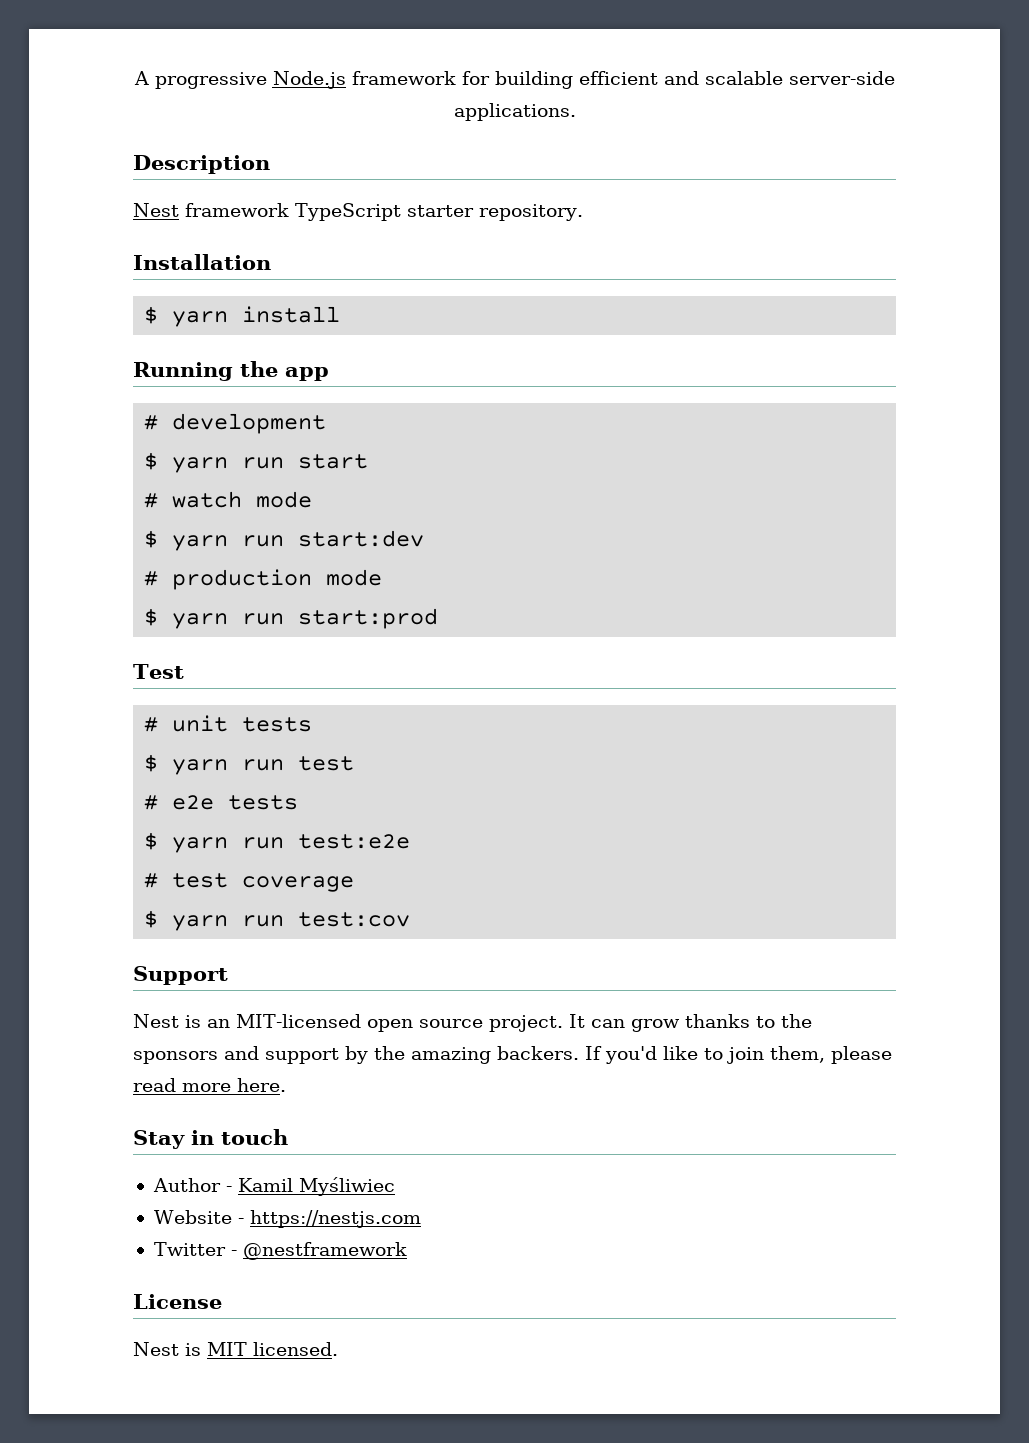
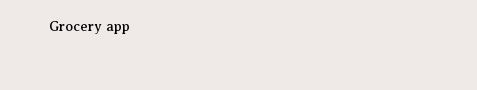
[133,71,895,89] [453,103,576,121] [133,155,270,174] [133,203,583,221] [133,254,271,270] [144,306,341,327] [133,361,329,381] [144,413,327,434] [144,452,369,473] [144,491,313,508] [144,530,425,551] [144,569,383,590] [144,608,439,629] [133,664,184,679] [144,715,313,732] [144,754,355,775] [144,795,299,810] [144,832,411,853] [144,873,355,892] [144,910,411,931] [133,966,228,985] [133,1014,812,1032] [133,1046,892,1064] [133,1078,286,1092] [133,1129,288,1149] [152,1177,395,1196] [153,1210,421,1228] [153,1242,407,1260] [133,1294,222,1309] [133,1342,338,1356] A progressive Node.js framework for building efficient and scalable server-side applications. // Description // Nest framework TypeScript starter repository. // Installation // $ yarn install // Running the app // # development // $ yarn run start // # watch mode // $ yarn run start:dev // # production mode // $ yarn run start:prod // Test // # unit tests // $ yarn run test // # e2e tests // $ yarn run test:e2e // # test coverage // $ yarn run test:cov // Support // Nest is an MIT-licensed open source project. It can grow thanks to the sponsors and support by the amazing backers. If you'd like to join them, please read more here. // Stay in touch // Author - Kamil Myśliwiec // Website - https://nestjs.com // Twitter - @nestframework // License // Nest is MIT licensed. -> [49,21,130,34] Grocery app

